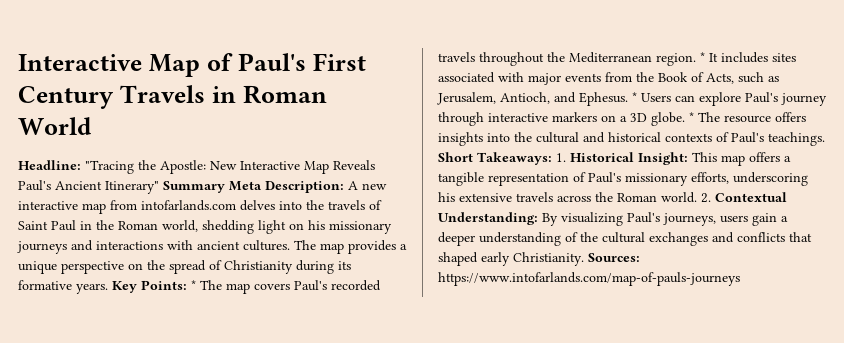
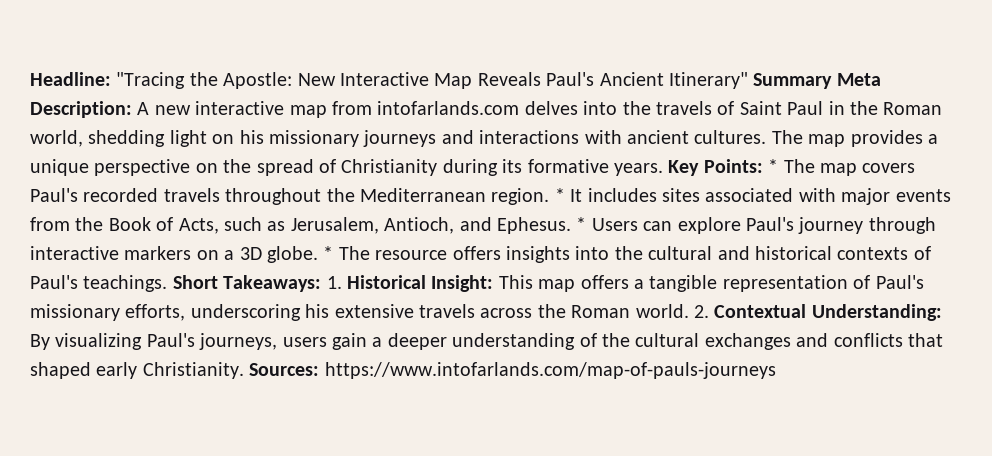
[18,53,366,77] [18,85,327,109] [18,117,92,135] Interactive Map of Paul's First Century Travels in Roman World // -> (30, 79) none

